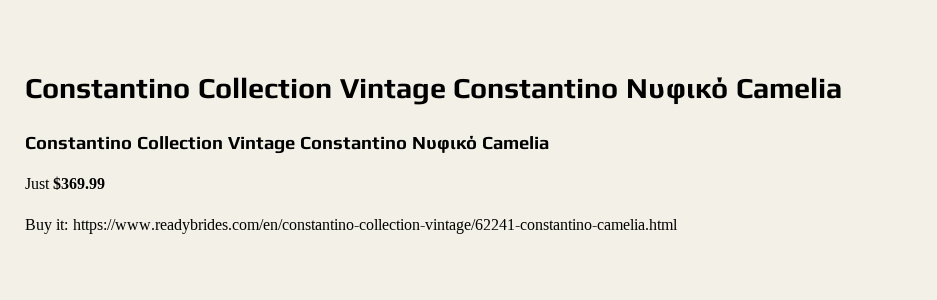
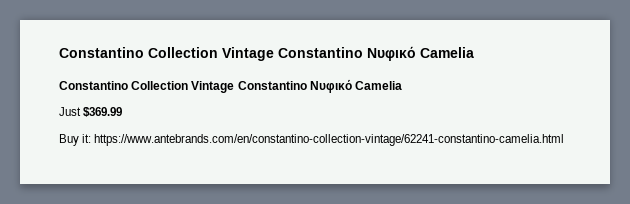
[72,219,678,234] https://www.readybrides.com/en/constantino-collection-vintage/62241-constantino-camelia.html -> [94,134,565,146] https://www.antebrands.com/en/constantino-collection-vintage/62241-constantino-camelia.html

